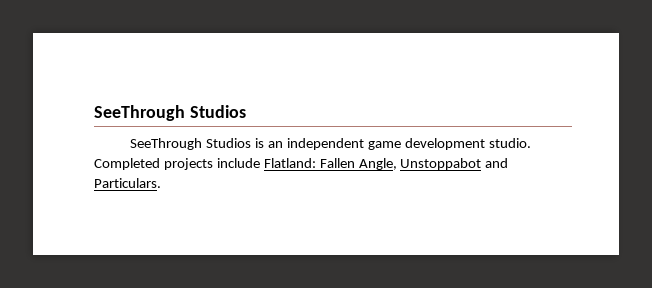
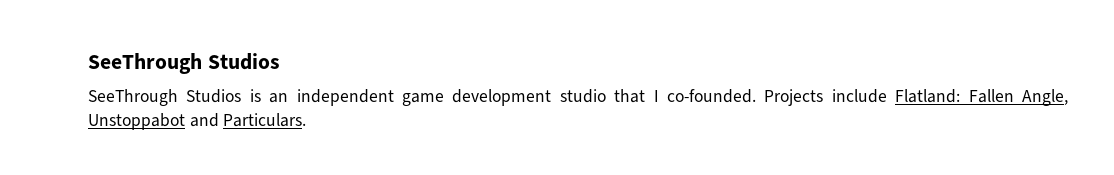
[488,138,531,148] [94,158,213,170] studio. Completed projects -> [559,89,824,106] studio that I co-founded. Projects

